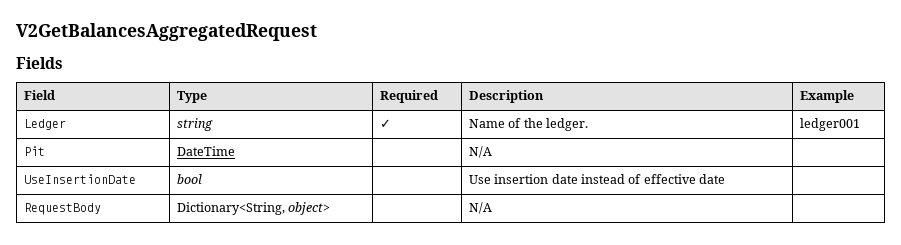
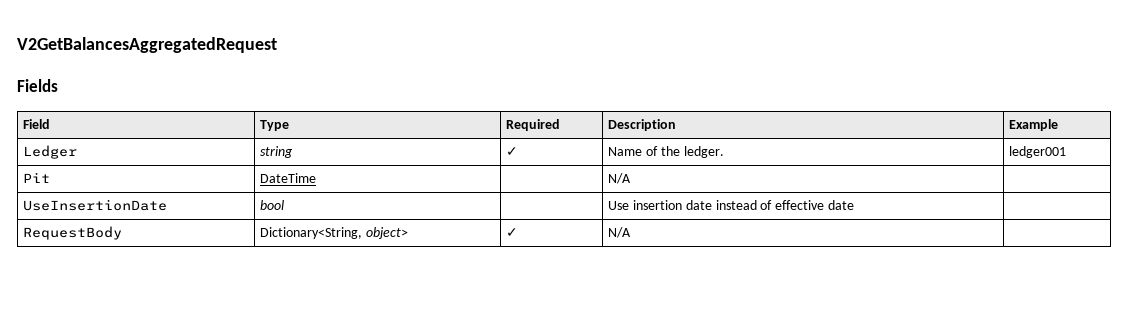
(331, 208) none -> [506,228,519,237] ✓

